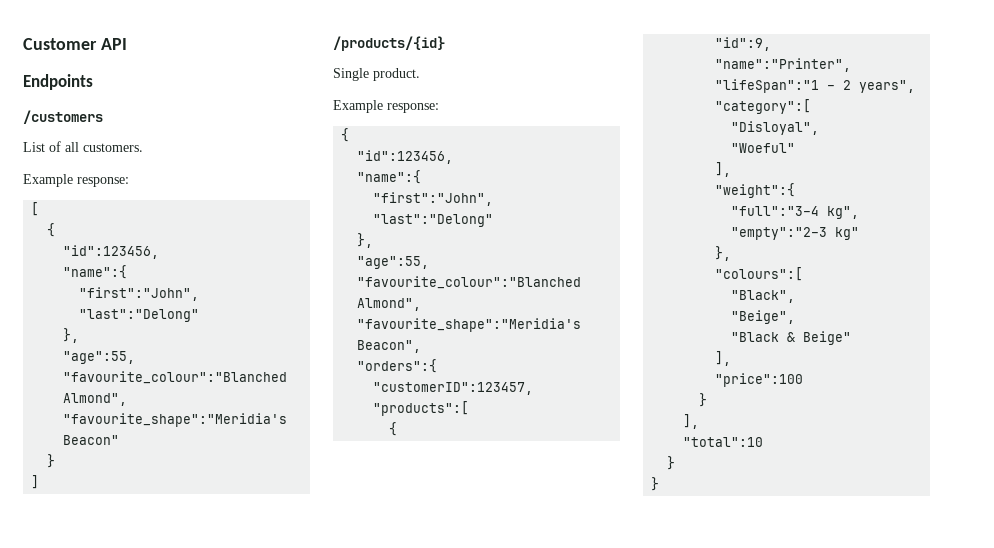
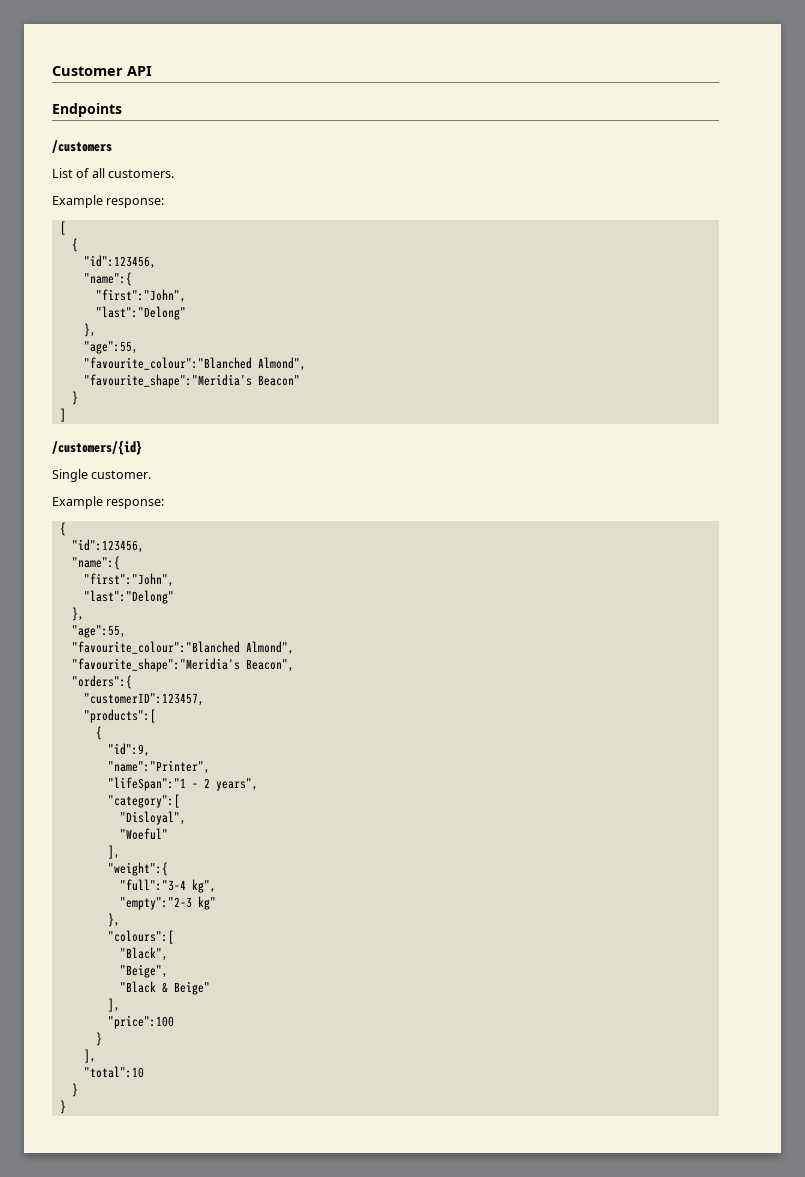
[333,36,445,51] /products/{id} -> [52,441,142,455] /customers/{id}
[373,68,420,81] product. -> [91,470,152,479] customer.

